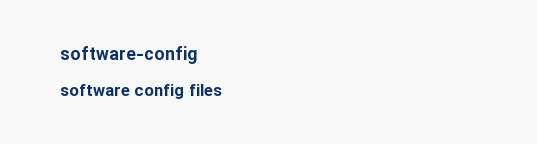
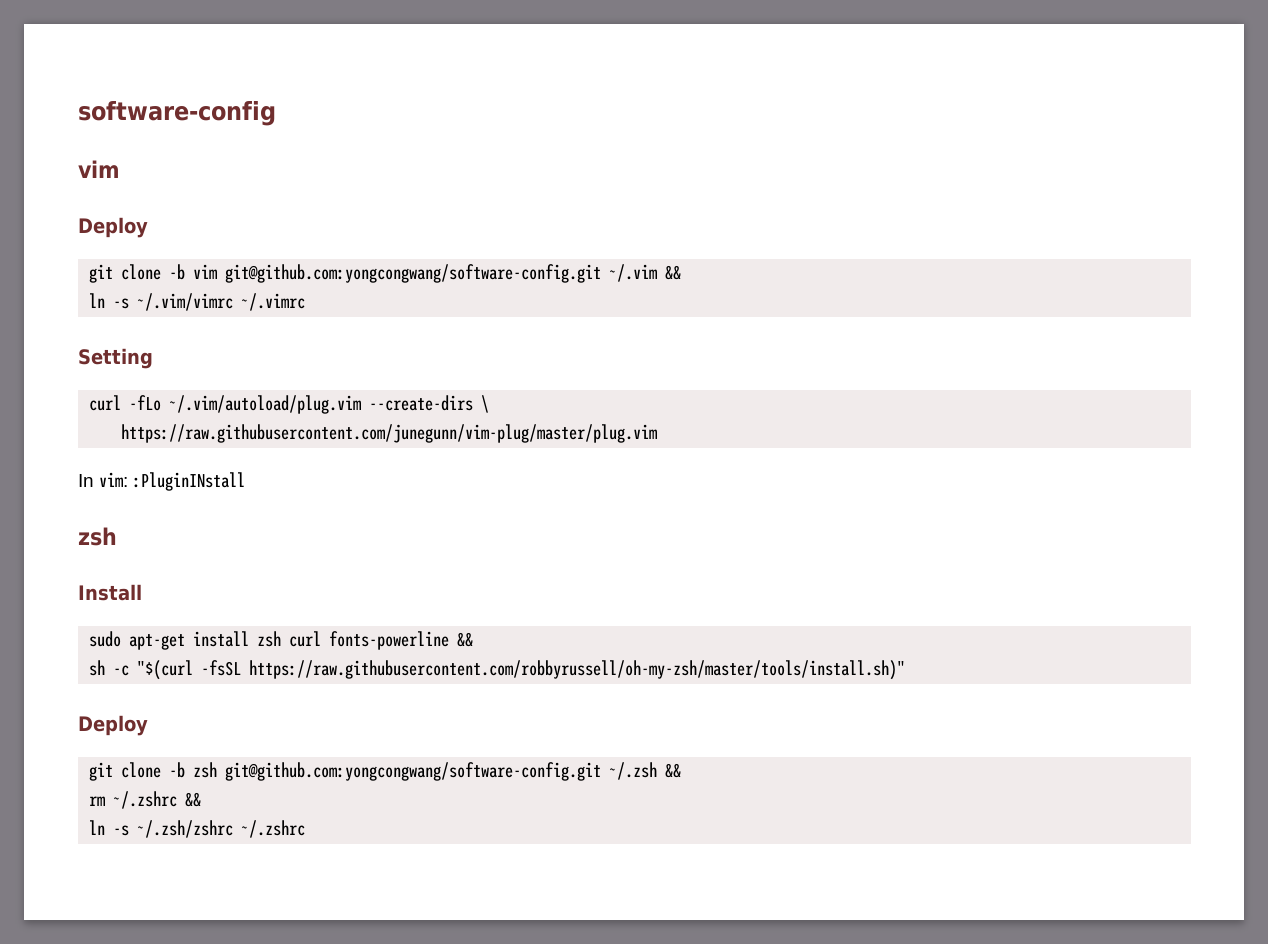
[60,84,222,99] software config files -> [78,160,120,178] [78,217,148,238] [89,264,682,283] [89,293,306,311] [78,348,153,369] [89,395,490,414] [121,424,658,443] [78,472,246,491] [78,527,117,546] [78,584,142,601] [89,631,474,650] [89,660,906,680] [78,715,148,736] [89,762,682,781] [89,791,202,809] [89,820,306,838] vim // Deploy // git clone -b vim git@github.com:yongcongwang/software-config.git ~/.vim && // ln -s ~/.vim/vimrc ~/.vimrc // Setting // curl -fLo ~/.vim/autoload/plug.vim --create-dirs \ // https://raw.githubusercontent.com/junegunn/vim-plug/master/plug.vim // In vim: :PluginINstall // zsh // Install // sudo apt-get install zsh curl fonts-powerline && // sh -c "$(curl -fsSL https://raw.githubusercontent.com/robbyrussell/oh-my-zsh/master/tools/install.sh)" // Deploy // git clone -b zsh git@github.com:yongcongwang/software-config.git ~/.zsh && // rm ~/.zshrc && // ln -s ~/.zsh/zshrc ~/.zshrc

